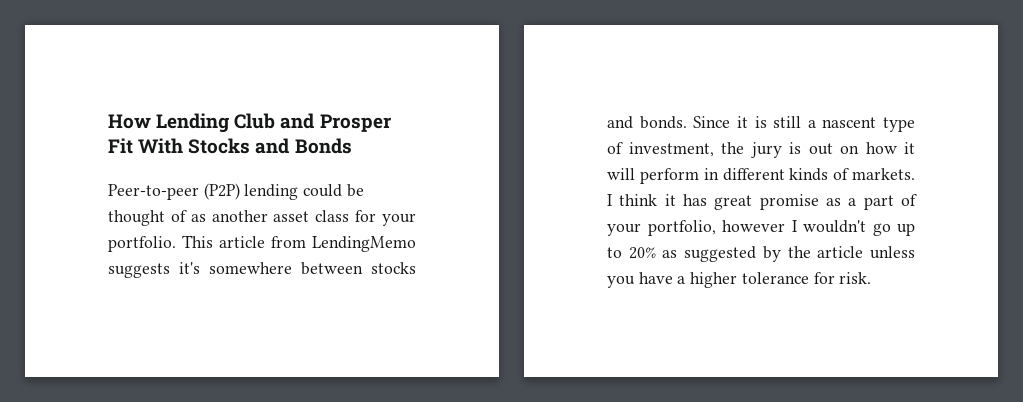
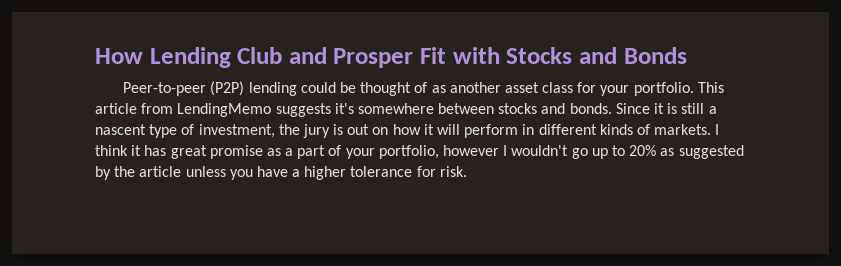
[138,138,184,154] With -> [452,47,500,64] with

